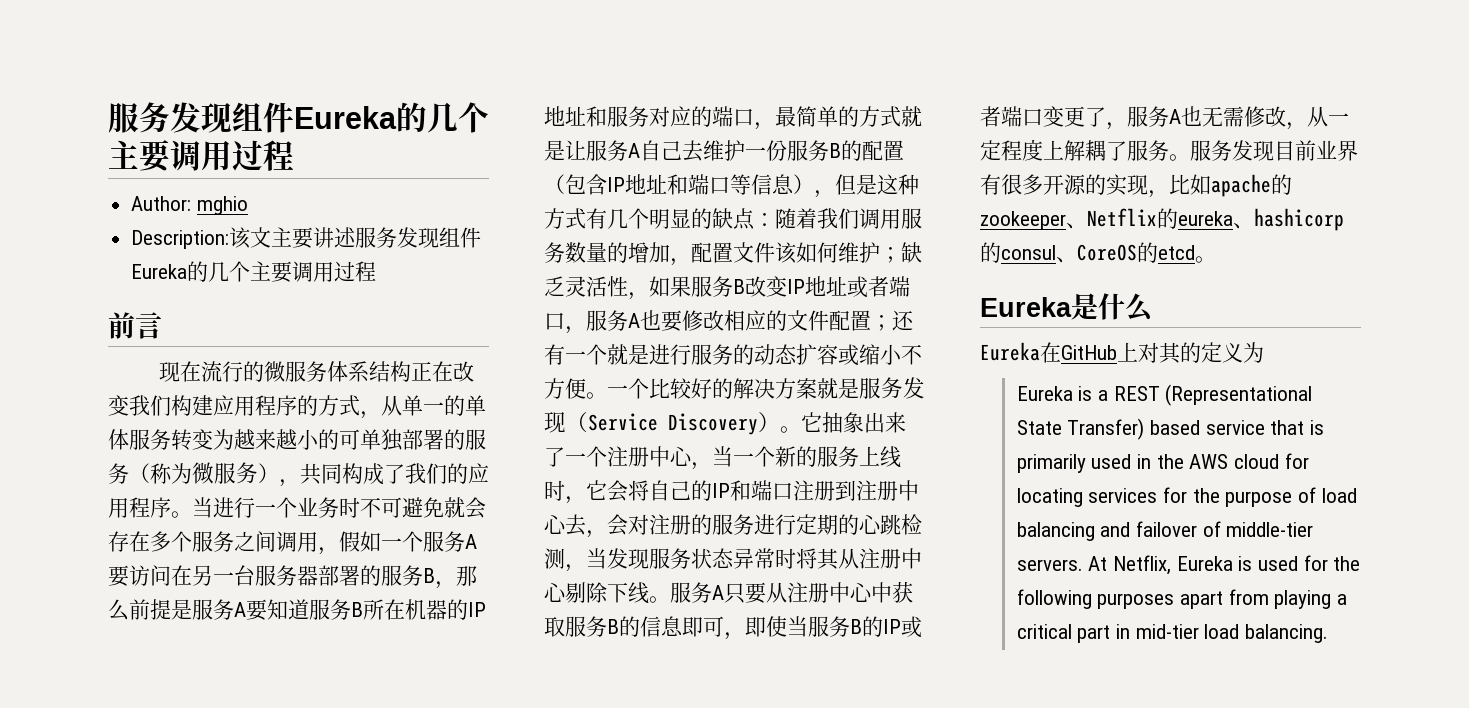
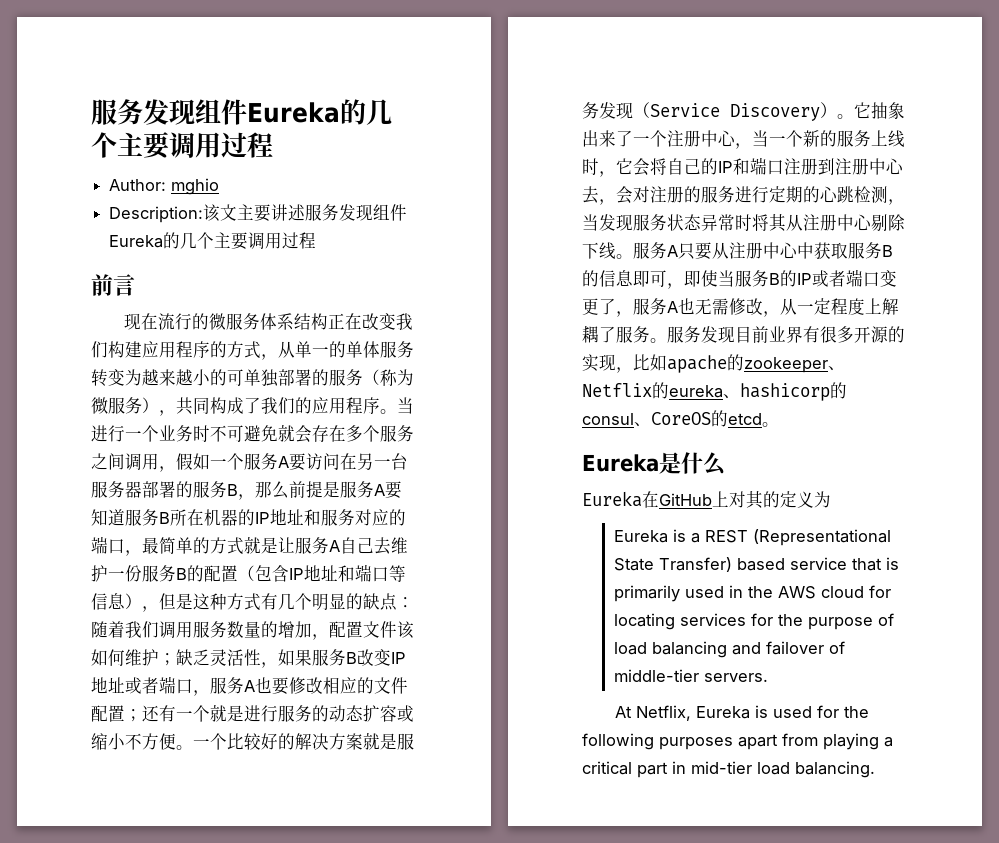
(1083, 565) none -> (768, 677) //

